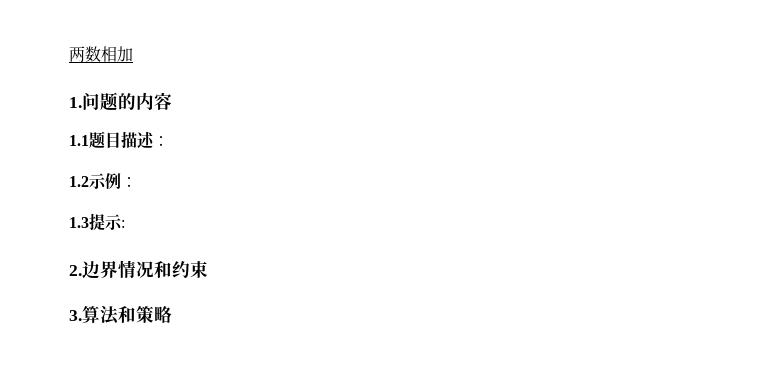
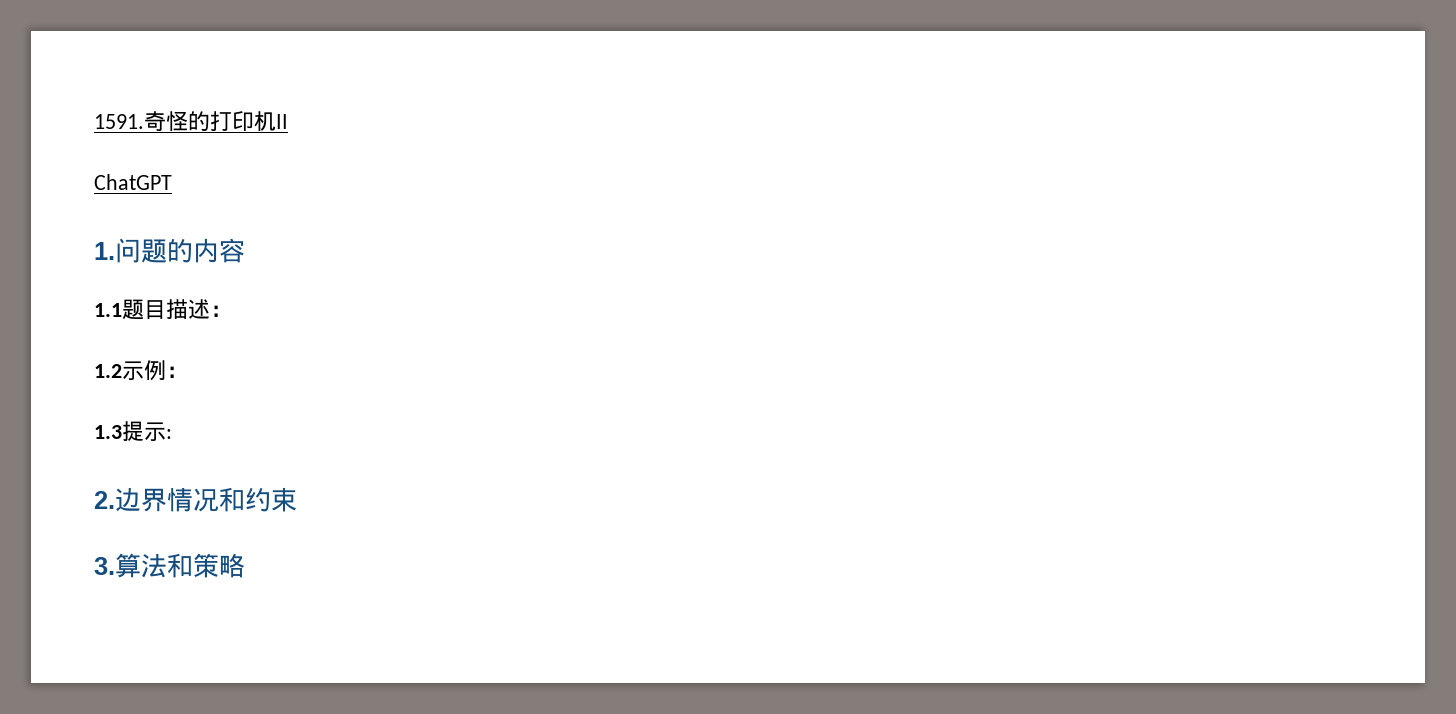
[69,46,133,62] 两数相加 -> [94,111,288,131] [94,174,172,190] 1591.奇怪的打印机II // ChatGPT

